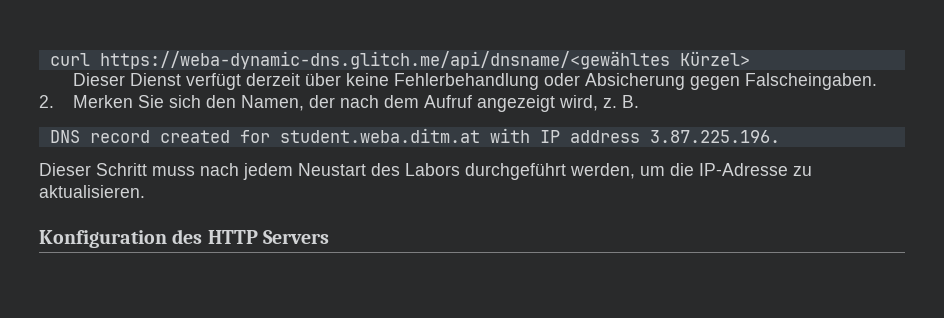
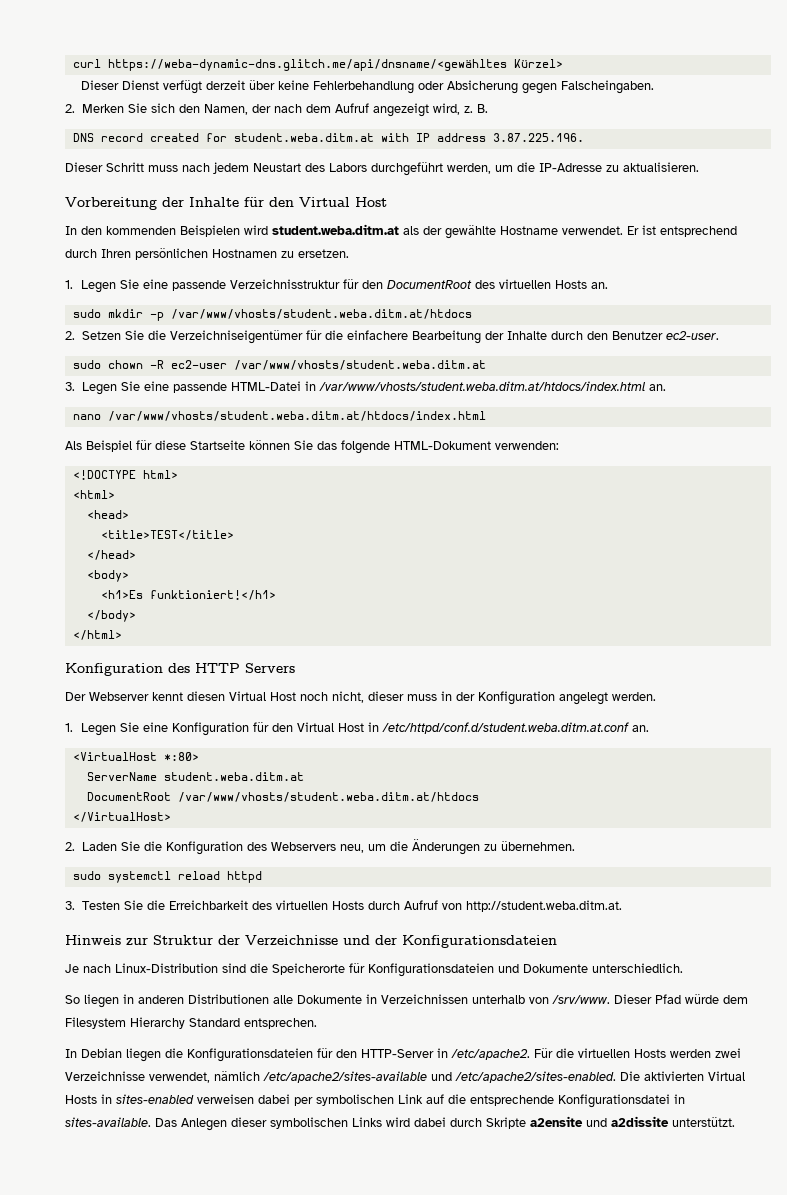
[39,229,329,248] Konfiguration des HTTP Servers -> [65,197,387,210] [65,224,737,239] [65,248,349,260] [65,279,609,293] [72,309,472,321] [65,330,719,344] [72,360,486,370] [65,381,666,395] [72,411,486,421] [65,440,559,454] [72,470,178,480] [72,490,115,499] [86,510,129,519] [100,530,234,540] [86,550,136,560] [86,570,129,582] [100,590,276,600] [86,610,136,622] [72,630,122,640] [65,663,295,676] [65,691,656,705] [65,722,650,736] [72,752,199,761] [86,772,304,781] [86,792,479,802] [72,812,171,822] [65,839,575,855] [72,871,262,883] [65,900,622,912] [65,935,557,948] [65,963,683,977] [65,994,748,1008] [65,1017,317,1029] [65,1048,741,1062] [65,1071,745,1083] [65,1094,685,1108] [65,1116,735,1131] Vorbereitung der Inhalte für den Virtual Host // In den kommenden Beispielen wird student.weba.ditm.at als der gewählte Hostname verwendet. Er ist entsprechend durch Ihren persönlichen Hostnamen zu ersetzen. // 1. Legen Sie eine passende Verzeichnisstruktur für den DocumentRoot des virtuellen Hosts an. // sudo mkdir -p /var/www/vhosts/student.weba.ditm.at/htdocs // 2. Setzen Sie die Verzeichniseigentümer für die einfachere Bearbeitung der Inhalte durch den Benutzer ec2-user. // sudo chown -R ec2-user /var/www/vhosts/student.weba.ditm.at // 3. Legen Sie eine passende HTML-Datei in /var/www/vhosts/student.weba.ditm.at/htdocs/index.html an. // nano /var/www/vhosts/student.weba.ditm.at/htdocs/index.html // Als Beispiel für diese Startseite können Sie das folgende HTML-Dokument verwenden: // <!DOCTYPE html> // <html> // <head> // <title>TEST</title> // </head> // <body> // <h1>Es funktioniert!</h1> // </body> // </html> // Konfiguration des HTTP Servers // Der Webserver kennt diesen Virtual Host noch nicht, dieser muss in der Konfiguration angelegt werden. // 1. Legen Sie eine Konfiguration für den Virtual Host in /etc/httpd/conf.d/student.weba.ditm.at.conf an. // <VirtualHost *:80> // ServerName student.weba.ditm.at // DocumentRoot /var/www/vhosts/student.weba.ditm.at/htdocs // </VirtualHost> // 2. Laden Sie die Konfiguration des Webservers neu, um die Änderungen zu übernehmen. // sudo systemctl reload httpd // 3. Testen Sie die Erreichbarkeit des virtuellen Hosts durch Aufruf von http://student.weba.ditm.at. // Hinweis zur Struktur der Verzeichnisse und der Konfigurationsdateien // Je nach Linux-Distribution sind die Speicherorte für Konfigurationsdateien und Dokumente unterschiedlich. // So liegen in anderen Distributionen alle Dokumente in Verzeichnissen unterhalb von /srv/www. Dieser Pfad würde dem Filesystem Hierarchy Standard entsprechen. // In Debian liegen die Konfigurationsdateien für den HTTP-Server in /etc/apache2. Für die virtuellen Hosts werden zwei Verzeichnisse verwendet, nämlich /etc/apache2/sites-available und /etc/apache2/sites-enabled. Die aktivierten Virtual Hosts in sites-enabled verweisen dabei per symbolischen Link auf die entsprechende Konfigurationsdatei in sites-available. Das Anlegen dieser symbolischen Links wird dabei durch Skripte a2ensite und a2dissite unterstützt.

